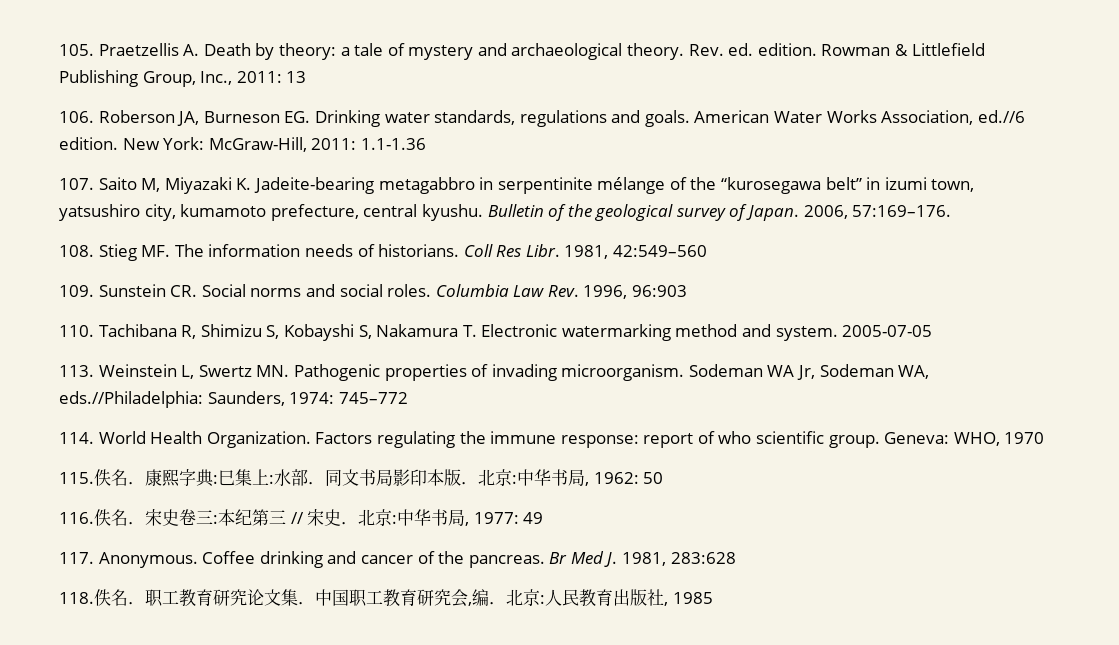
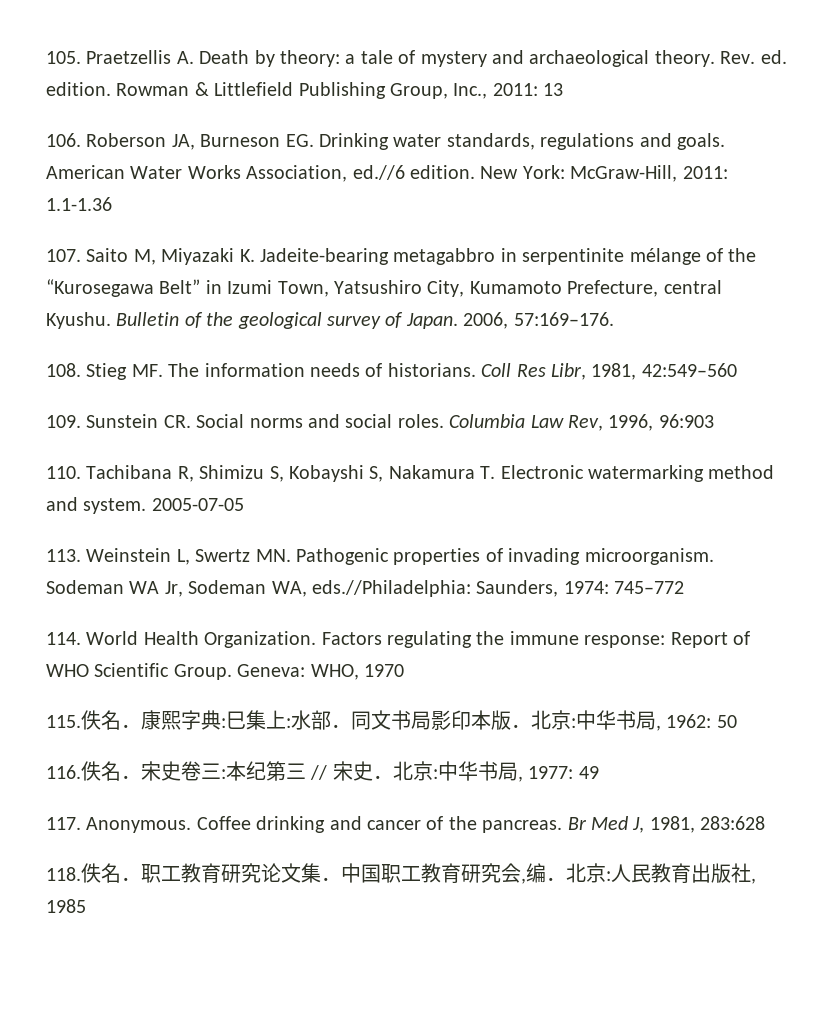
[721,177,975,194] [59,204,483,221] “kurosegawa belt” in izumi town, yatsushiro city, kumamoto prefecture, central kyushu. -> [46,279,722,297] [46,312,111,329] “Kurosegawa Belt” in Izumi Town, Yatsushiro City, Kumamoto Prefecture, central Kyushu.
[525,244,560,257] Libr. -> [550,363,586,380] Libr,
[547,285,579,297] Rev. -> [567,415,603,431] Rev,
[643,431,880,448] report of who scientific group. -> [670,631,750,648] [46,663,232,680] Report of WHO Scientific Group.
[604,552,618,567] J. -> [632,817,645,833] J,

